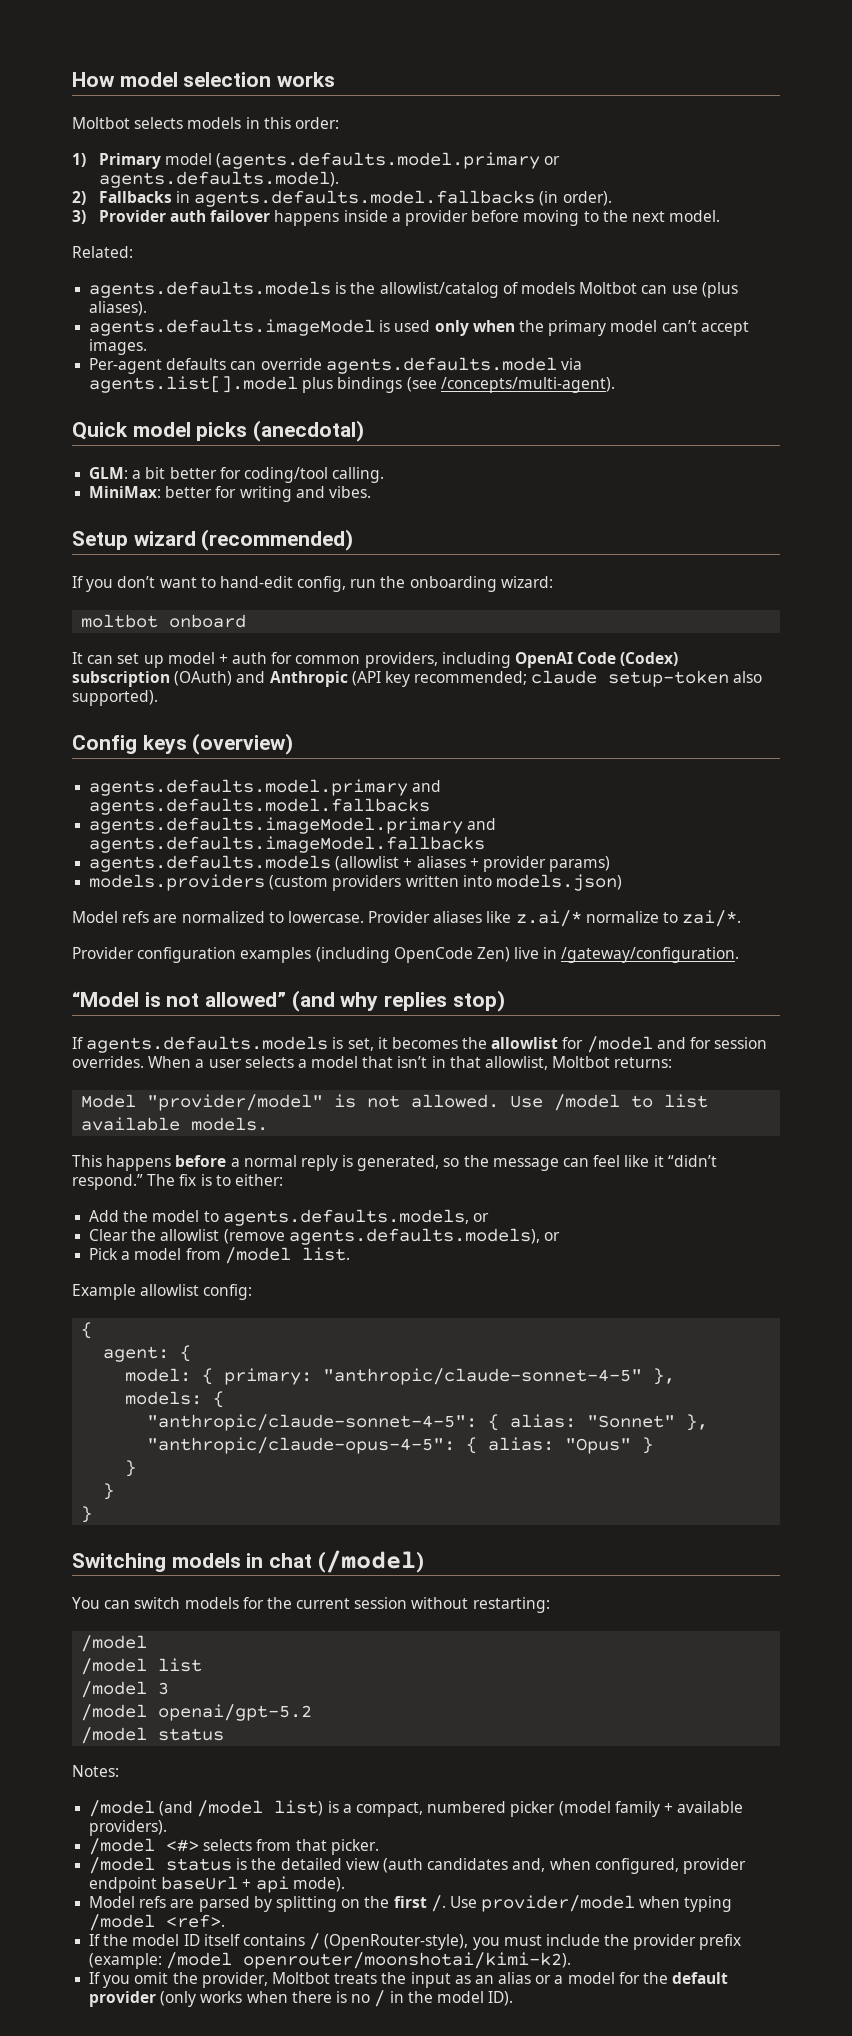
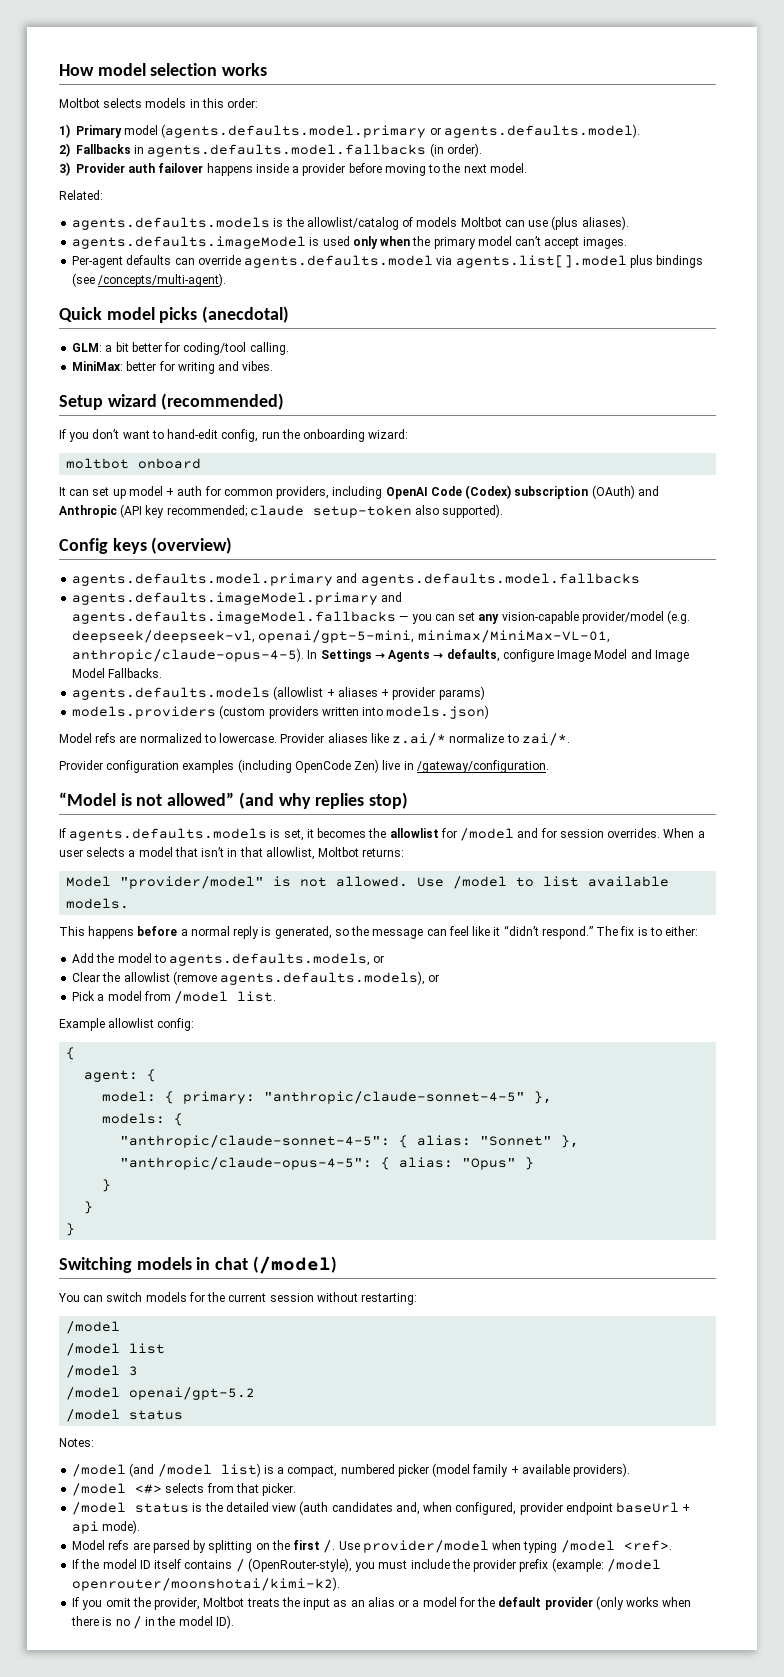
(486, 844) none -> [399,610,691,624] [72,630,610,643] [72,648,689,662] [72,668,163,678] — you can set any vision-capable provider/model (e.g. deepseek/deepseek-vl, openai/gpt-5-mini, minimax/MiniMax-VL-01, anthropic/claude-opus-4-5). In Settings → Agents → defaults, configure Image Model and Image Model Fallbacks.

